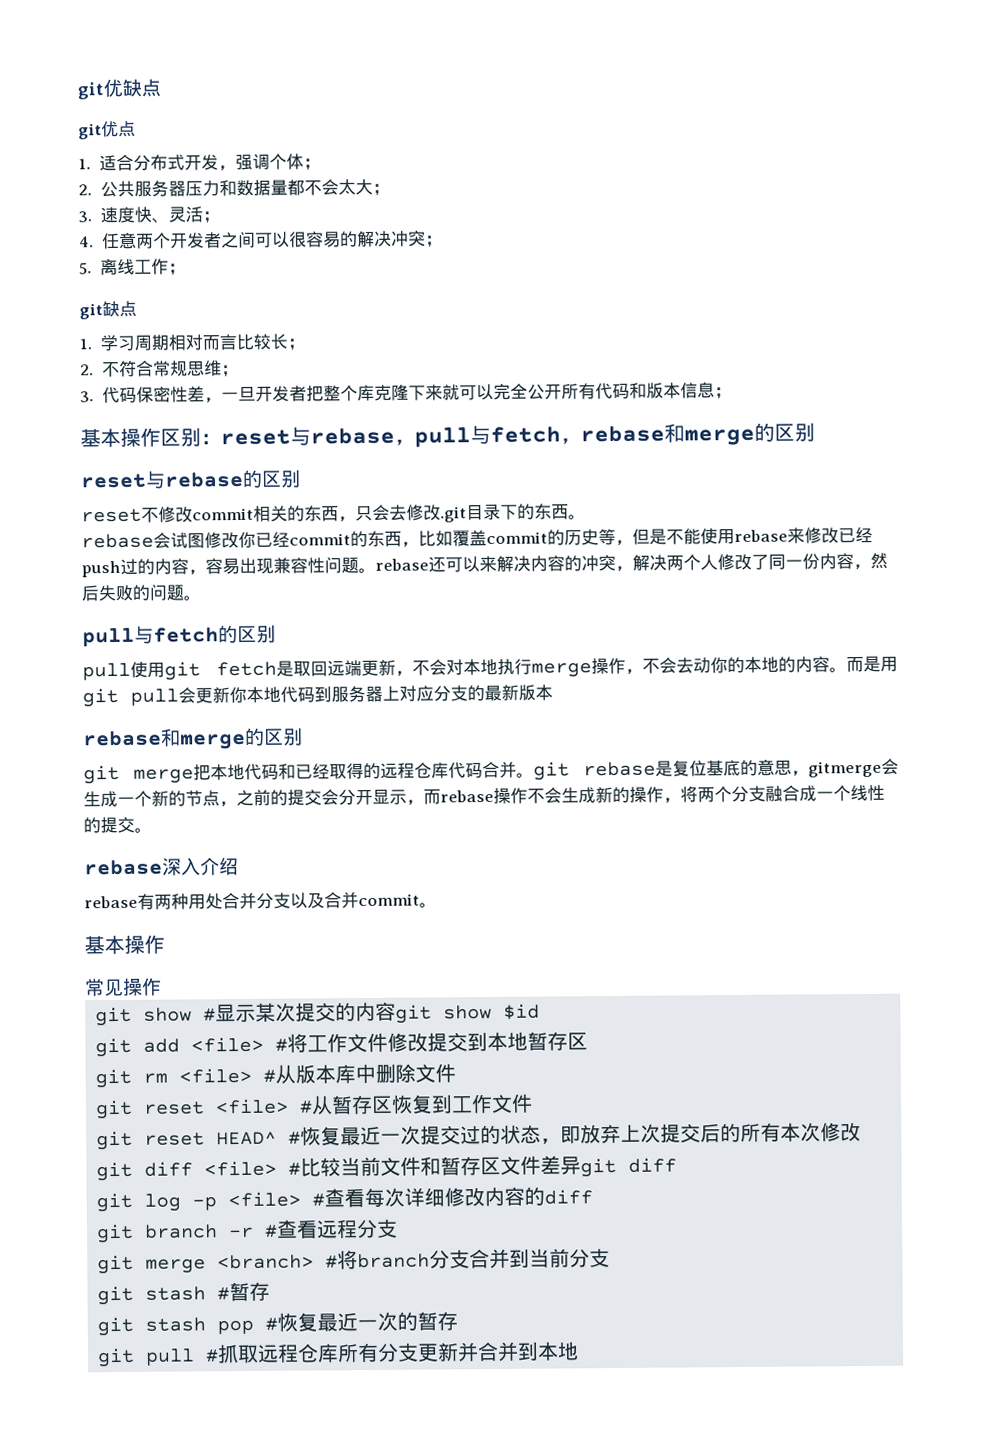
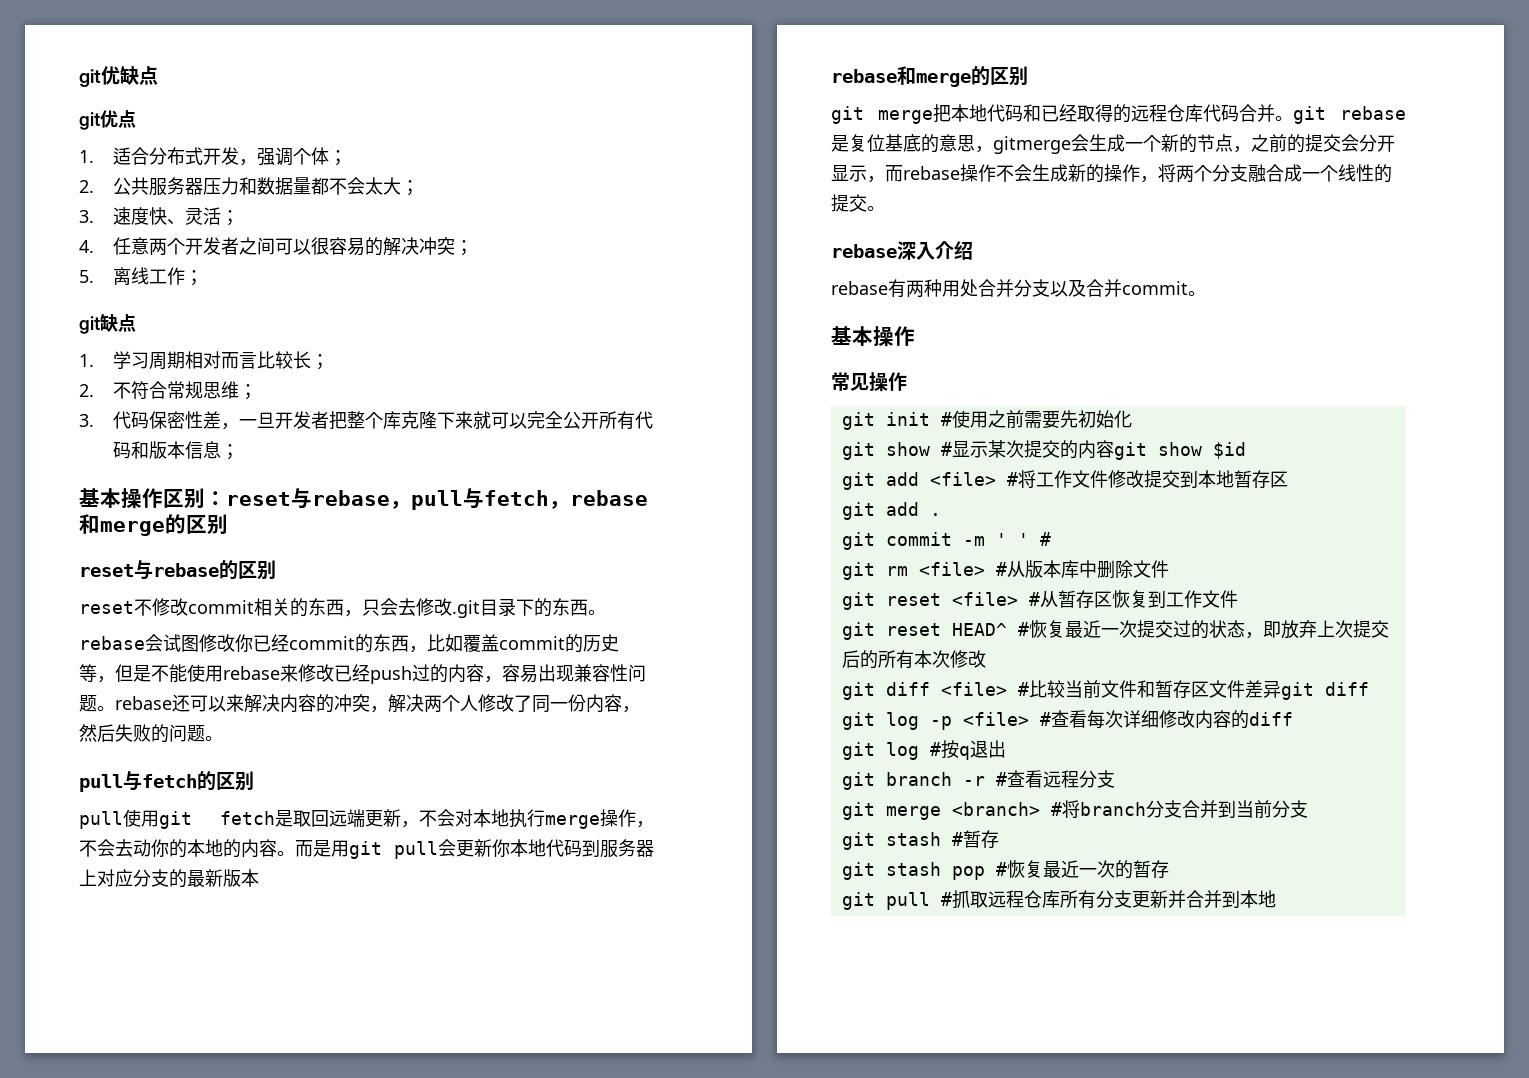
(162, 986) none -> [841,410,1132,430] // git init #使用之前需要先初始化
(589, 1041) none -> [841,502,941,520] [841,532,1051,550] // git add . // git commit -m ' ' #
(594, 1197) none -> [841,740,1006,760] // git log #按q退出

